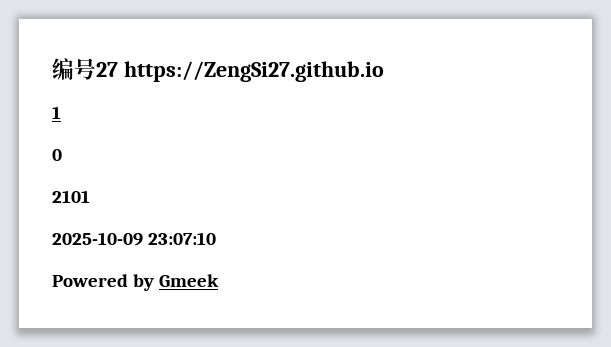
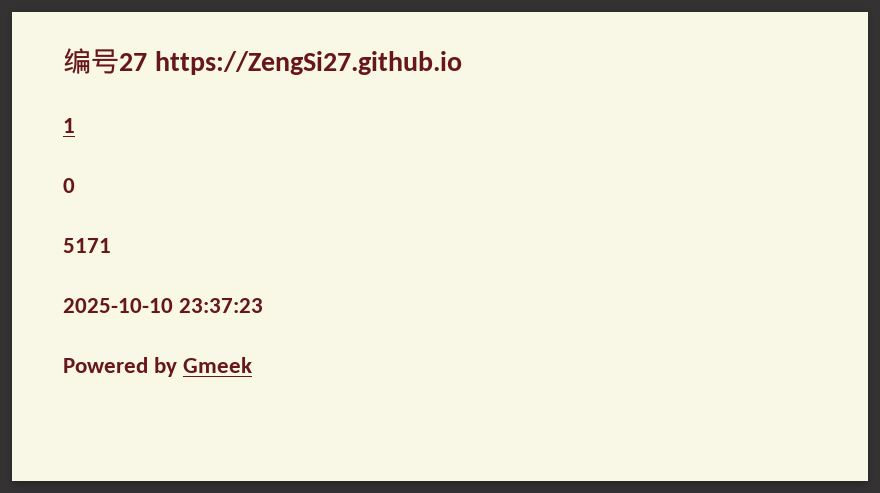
[52,190,90,203] [52,232,216,246] 2101 // 2025-10-09 23:07:10 -> [63,238,111,253] [63,298,264,313] 5171 // 2025-10-10 23:37:23

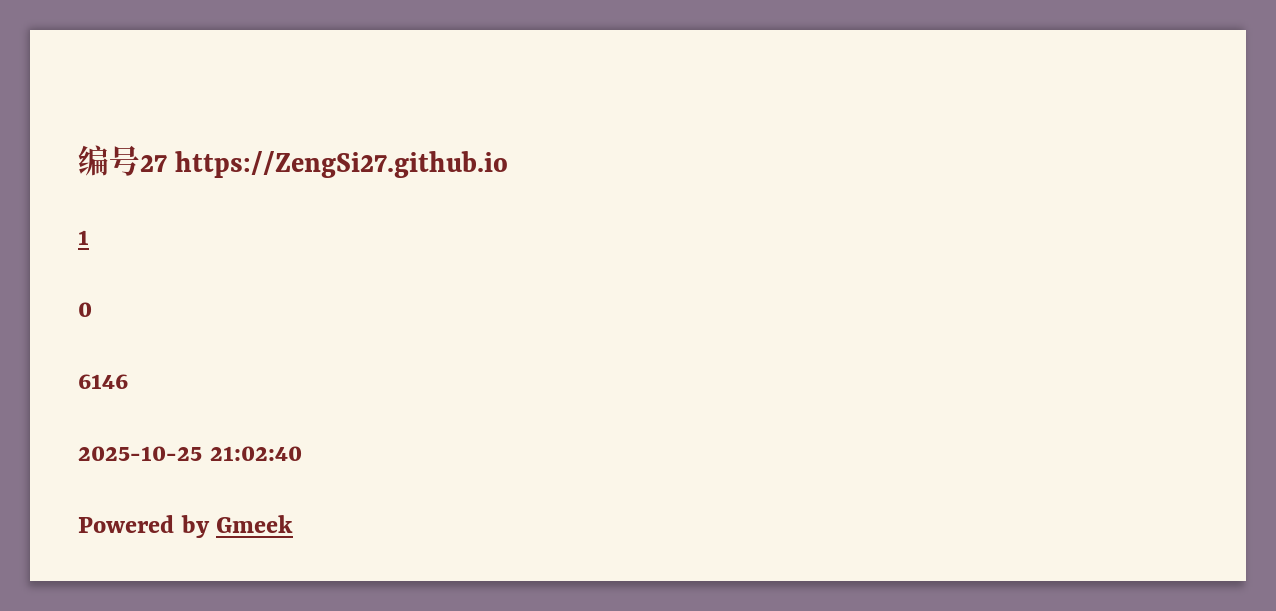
[63,238,111,253] [63,298,264,313] 5171 // 2025-10-10 23:37:23 -> [78,374,128,389] [78,446,302,461] 6146 // 2025-10-25 21:02:40

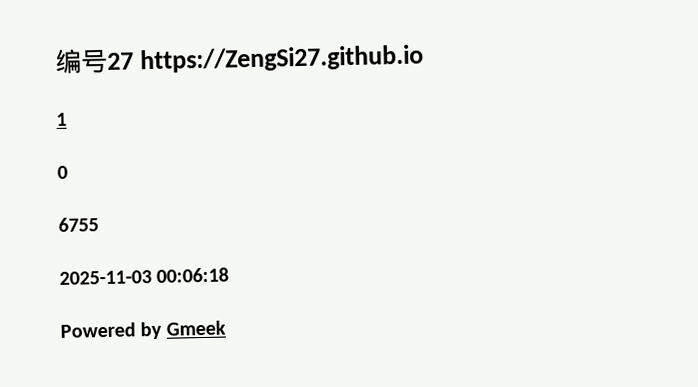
[78,374,128,389] [78,446,302,461] 6146 // 2025-10-25 21:02:40 -> [58,217,99,232] [59,267,230,285] 6755 // 2025-11-03 00:06:18

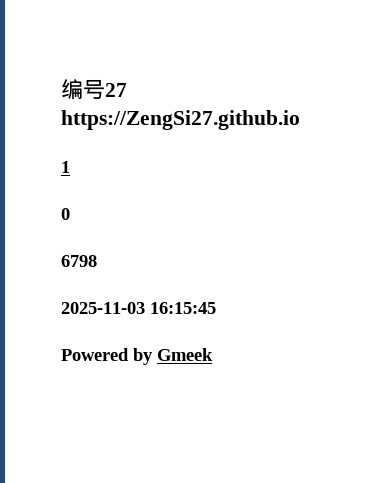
[58,217,99,232] 6755 -> [61,255,97,267] 6798
[156,267,230,283] 00:06:18 -> [150,302,216,314] 16:15:45

